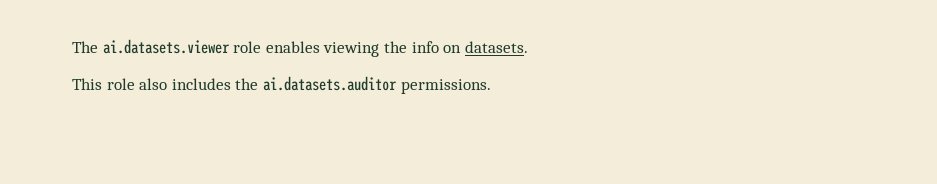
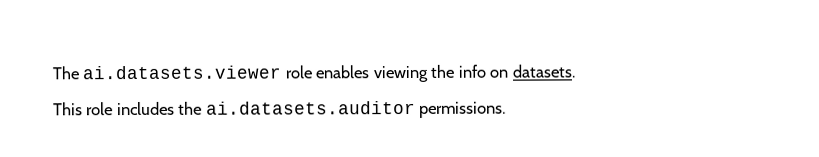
[139,78,168,90] also -> (114, 109) none

